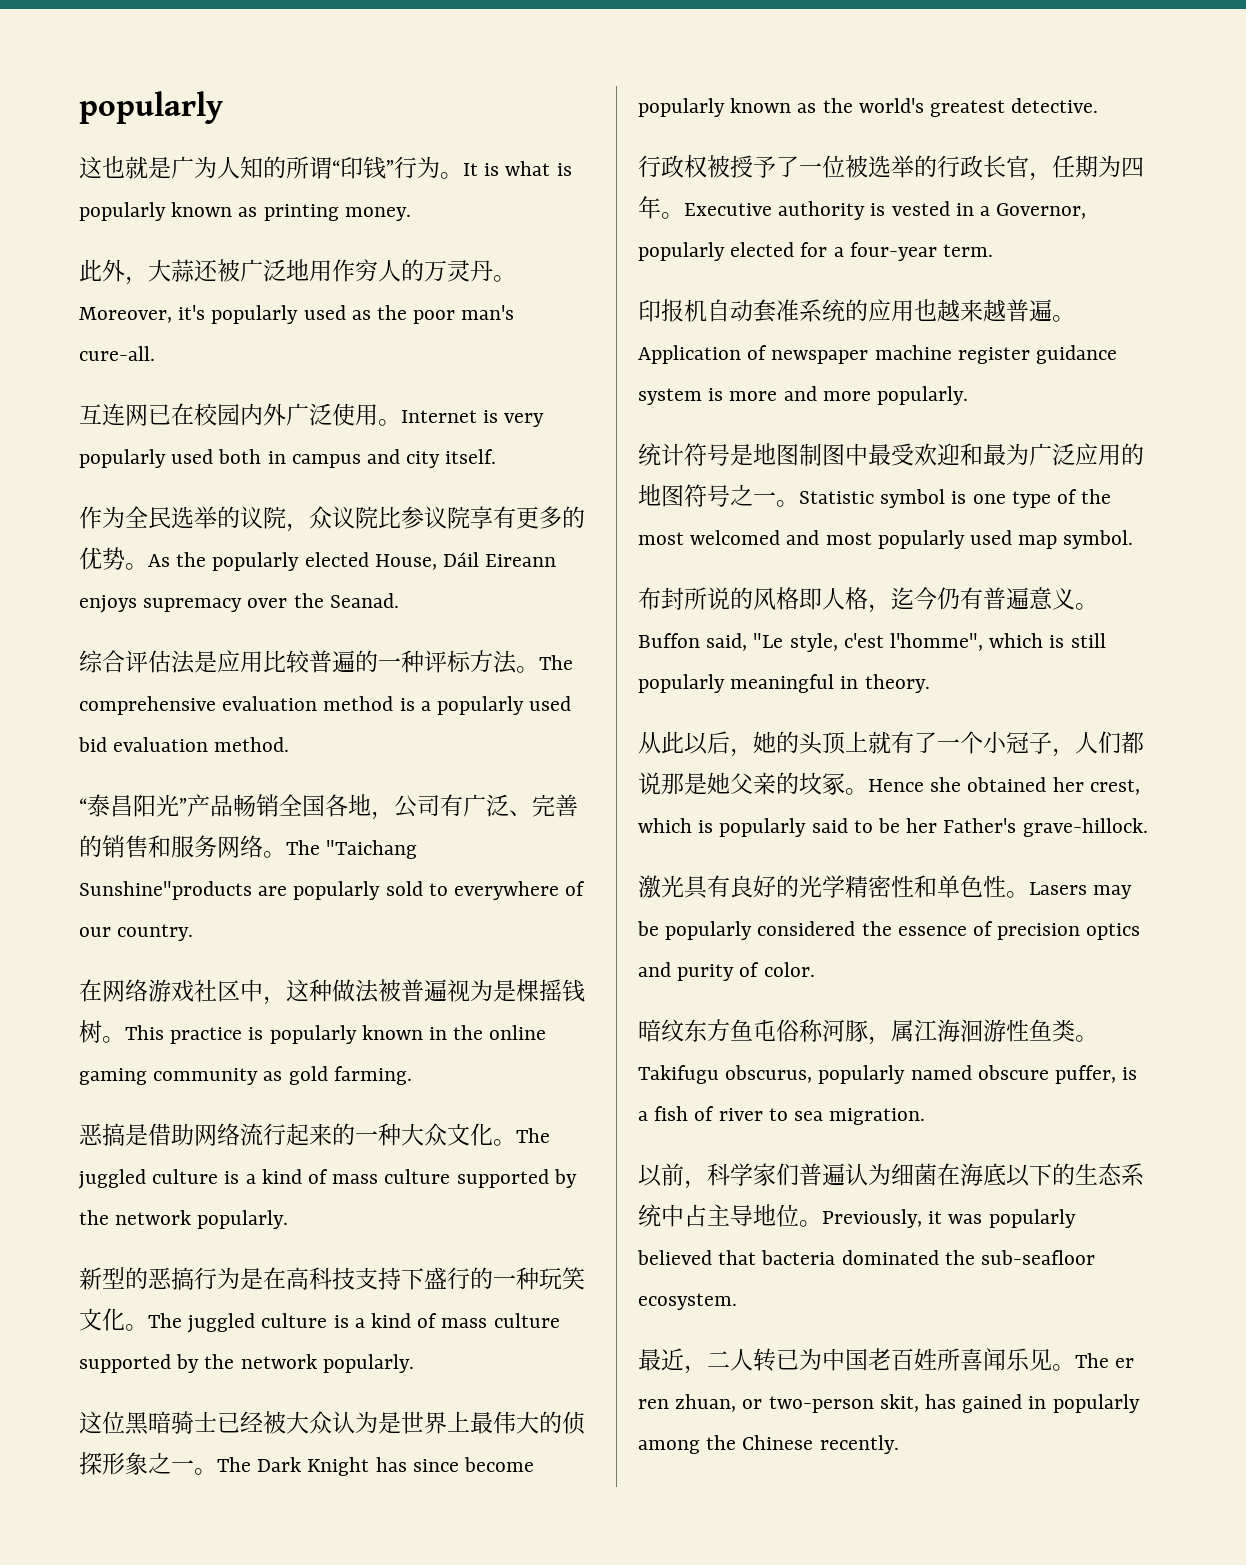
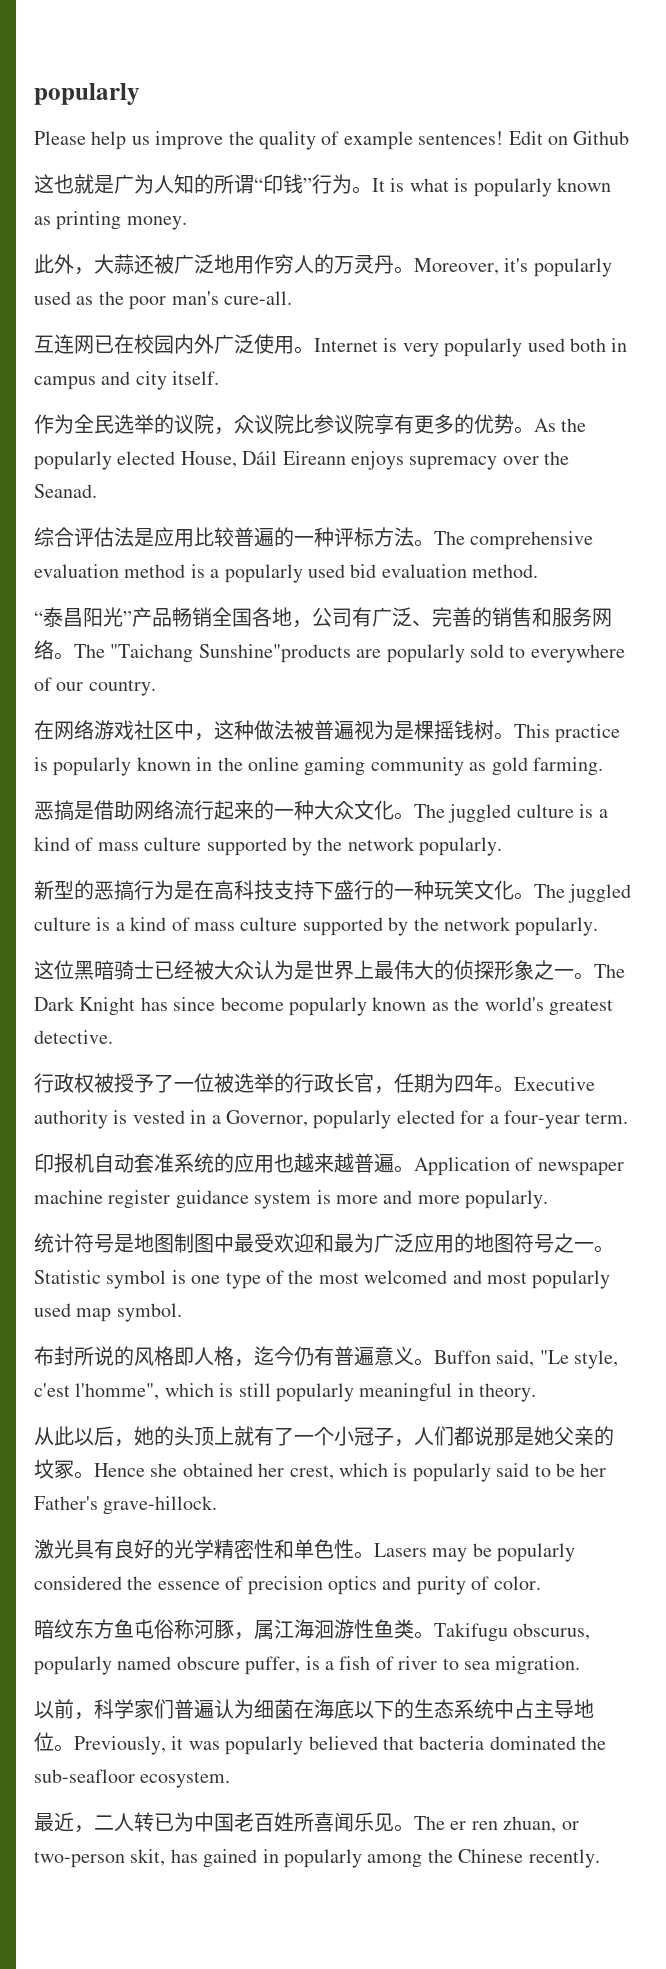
[79,91,223,124] popularly -> [34,83,140,105] [34,131,630,150] popularly // Please help us improve the quality of example sentences! Edit on Github

